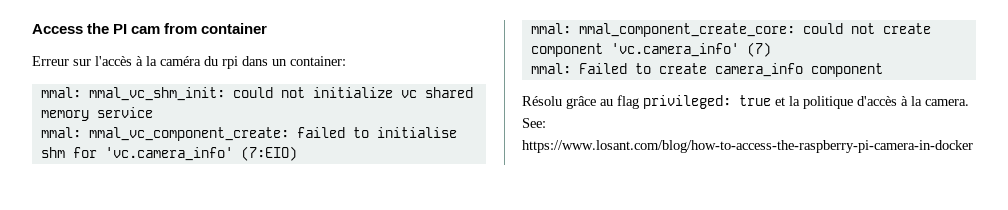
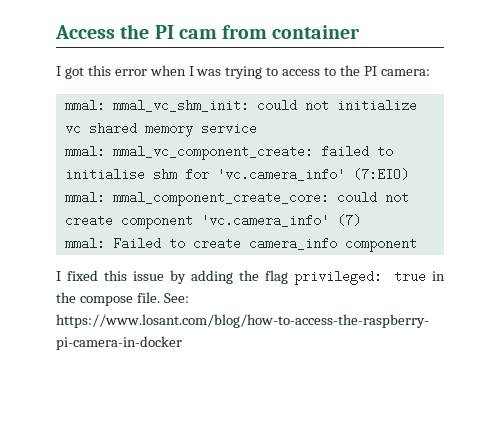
[32,56,346,69] Erreur sur l'accès à la caméra du rpi dans un container: -> [56,65,430,79] I got this error when I was trying to access to the PI camera:
[522,95,969,109] Résolu grâce au flag privileged: true et la politique d'accès à la camera. -> [56,270,446,285] [56,292,160,306] I fixed this issue by adding the flag privileged: true in the compose file.

